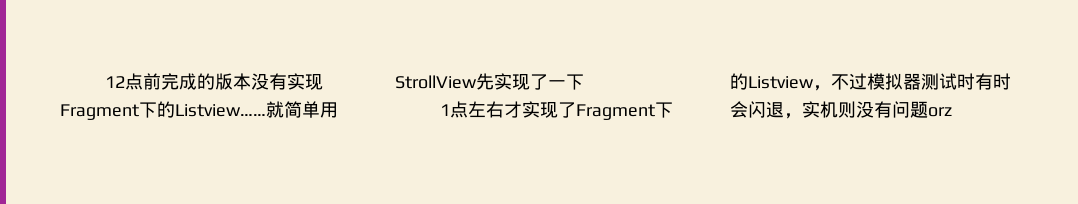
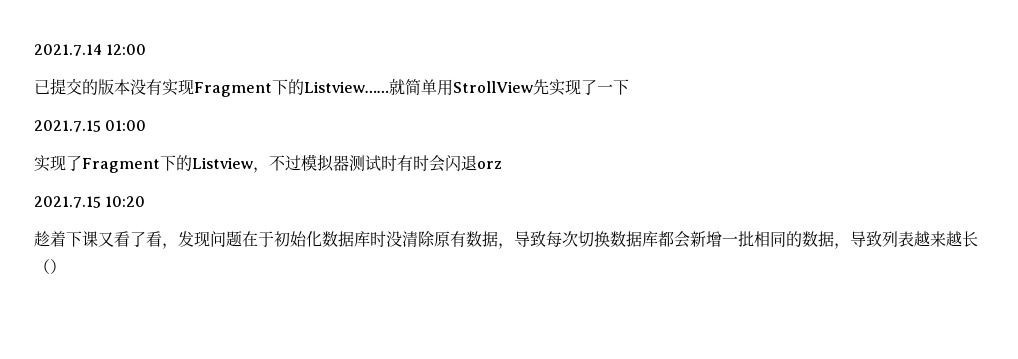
[105,73,198,90] 12点前完成 -> [34,44,147,56] [34,78,82,95] 2021.7.14 12:00 // 已提交
[440,101,523,118] 1点左右才 -> [34,120,147,132] 2021.7.15 01:00 //
[784,101,952,119] ，实机则没有问题orz -> [477,161,502,169] [34,196,146,208] [34,231,978,249] [34,259,66,274] orz // 2021.7.15 10:20 // 趁着下课又看了看，发现问题在于初始化数据库时没清除原有数据，导致每次切换数据库都会新增一批相同的数据，导致列表越来越长（）

